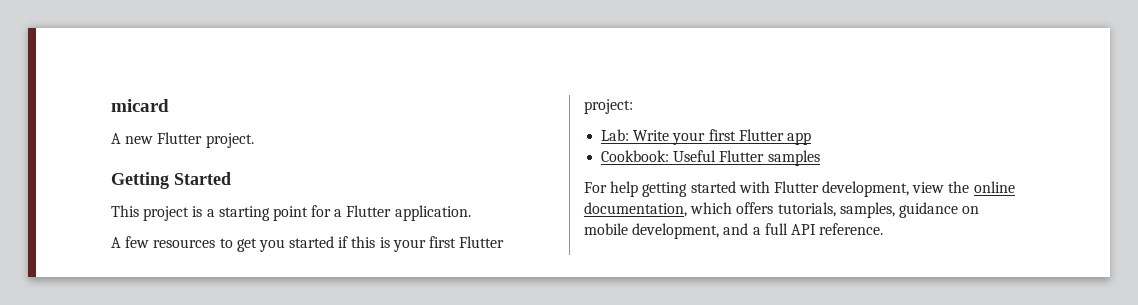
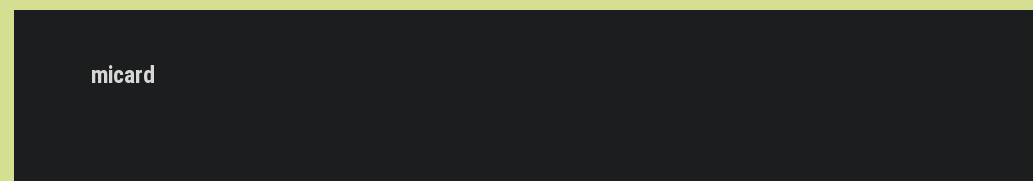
[111,132,254,148] [111,172,231,189] [111,205,471,221] [111,236,505,252] [584,99,633,114] [601,129,811,145] [601,150,820,166] [584,181,1015,197] [584,202,980,218] [584,223,884,239] // A new Flutter project. // Getting Started // This project is a starting point for a Flutter application. // A few resources to get you started if this is your first Flutter project: // Lab: Write your first Flutter app // Cookbook: Useful Flutter samples // For help getting started with Flutter development, view the online documentation, which offers tutorials, samples, guidance on mobile development, and a full API reference. -> (155, 74) none

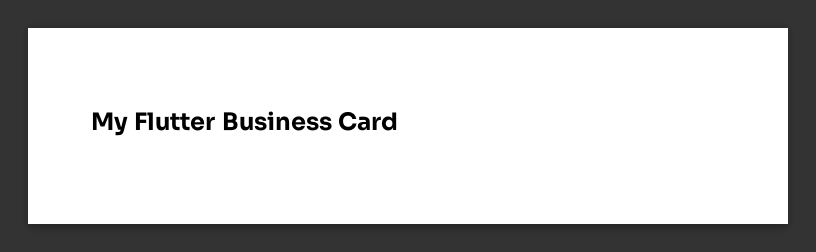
[91,65,155,83] micard -> [91,111,399,136] My Flutter Business Card

